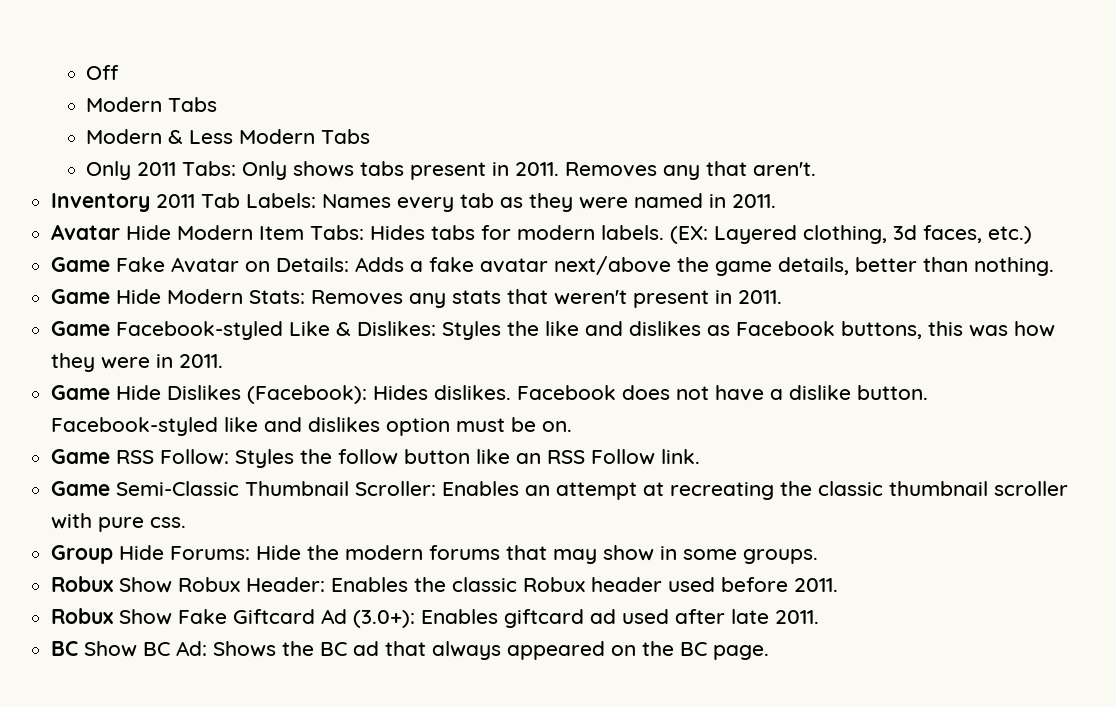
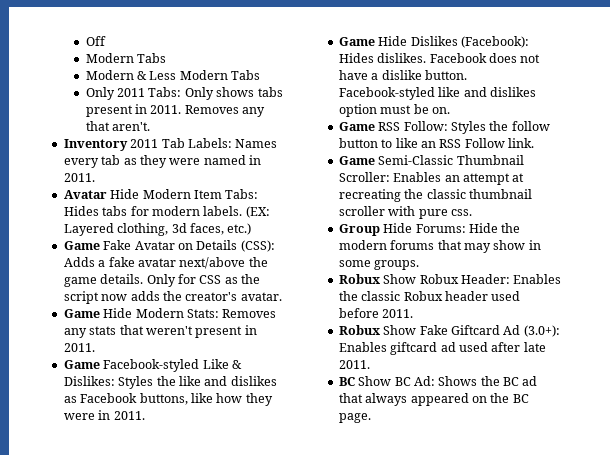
[276,257,350,272] Details: -> [196,240,275,252] Details (CSS):
[778,257,1055,276] details, better than nothing. -> [100,274,260,287] [63,291,282,304] details. Only for CSS as the script now adds the creator's avatar.
[928,321,1009,337] this was -> [190,393,213,403] like
(471, 456) none -> [381,139,393,148] to

